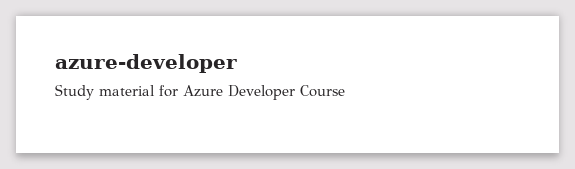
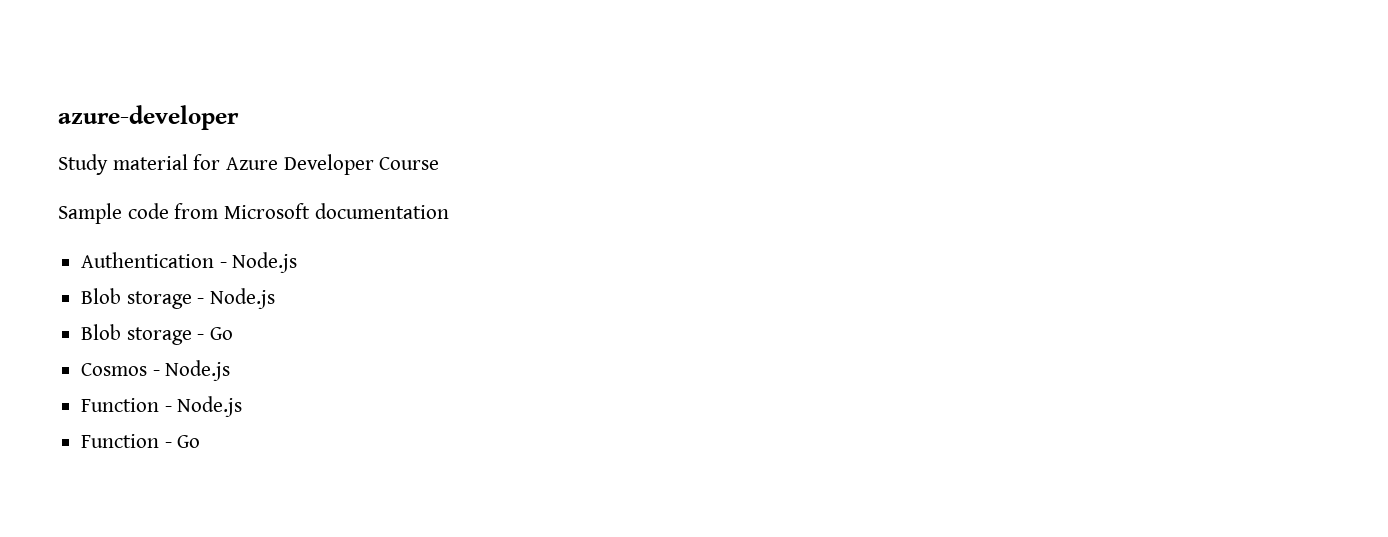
(345, 91) none -> [58,203,449,224] [81,252,298,273] [81,288,276,309] [81,324,234,345] [81,360,231,381] [81,396,243,417] [81,434,201,448] // Sample code from Microsoft documentation // Authentication - Node.js // Blob storage - Node.js // Blob storage - Go // Cosmos - Node.js // Function - Node.js // Function - Go

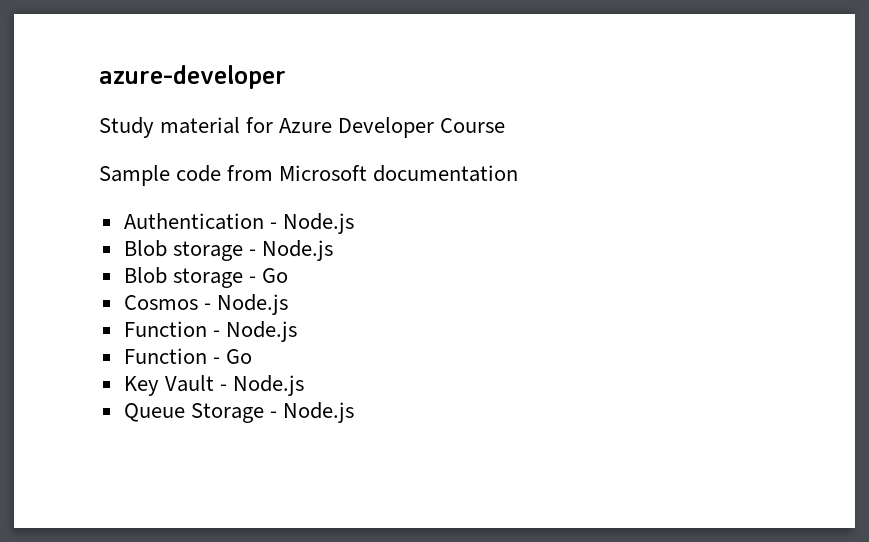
(201, 441) none -> [123,375,304,396] [123,402,354,423] // Key Vault - Node.js // Queue Storage - Node.js

